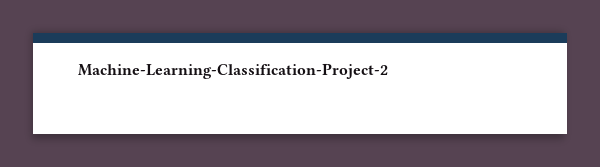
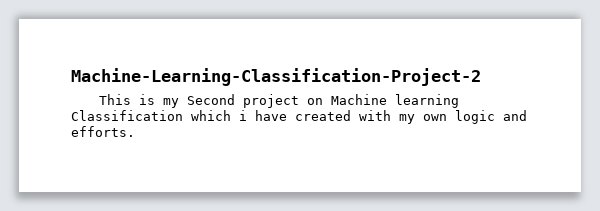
(388, 71) none -> [98,94,459,108] [71,110,527,124] [71,126,135,137] // This is my Second project on Machine learning Classification which i have created with my own logic and efforts.

